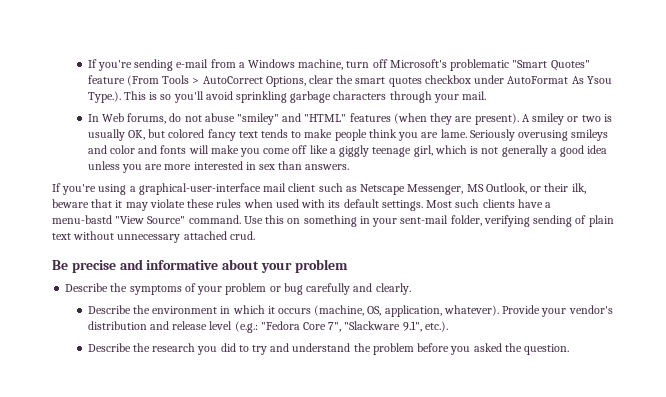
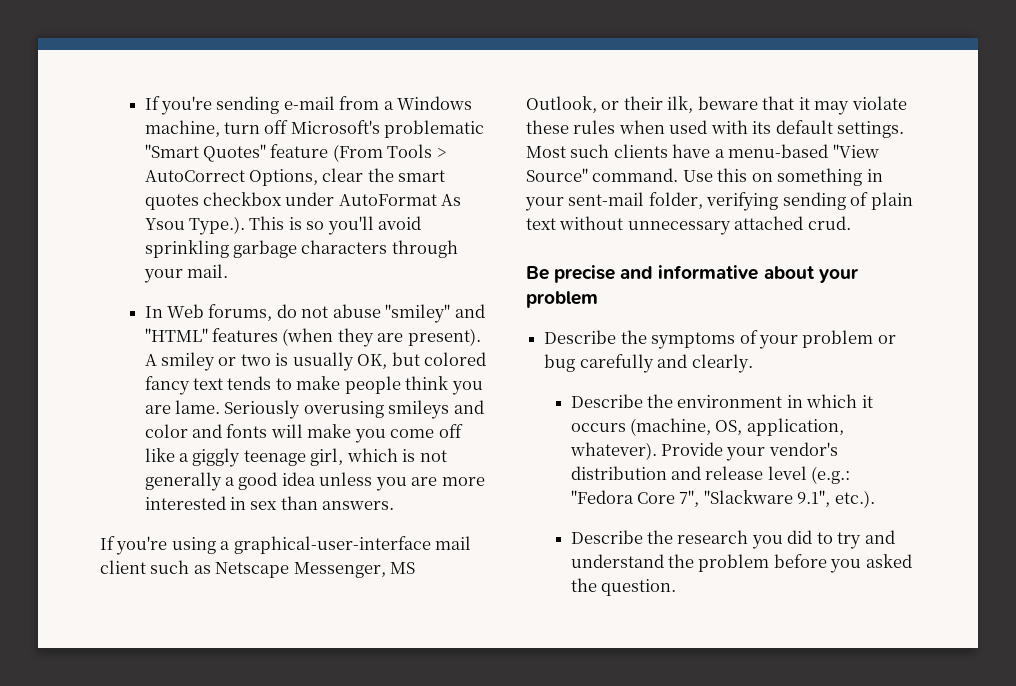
[52,215,112,224] menu-bastd -> [728,144,829,158] menu-based

